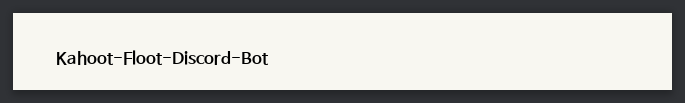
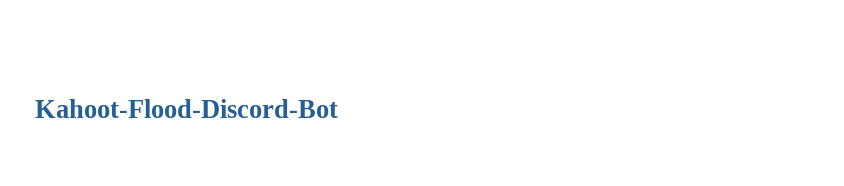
[56,50,269,65] Kahoot-Floot-Discord-Bot -> [35,99,338,118] Kahoot-Flood-Discord-Bot

